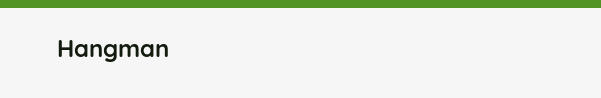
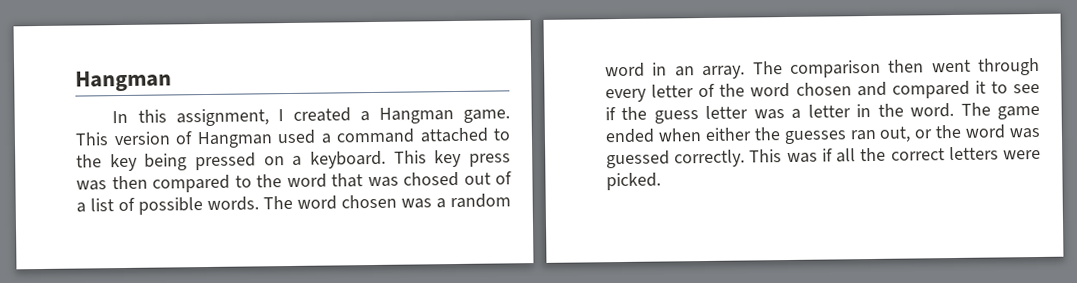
[57,40,169,62] Hangman -> [75,70,172,92] [112,107,510,127] [75,127,510,149] [76,149,512,172] [76,171,512,193] [76,193,511,215] [605,57,1040,80] [605,80,1040,103] [605,102,1040,124] [605,124,1040,145] [606,146,1041,169] [606,172,661,191] Hangman // In this assignment, I created a Hangman game. This version of Hangman used a command attached to the key being pressed on a keyboard. This key press was then compared to the word that was chosed out of a list of possible words. The word chosen was a random word in an array. The comparison then went through every letter of the word chosen and compared it to see if the guess letter was a letter in the word. The game ended when either the guesses ran out, or the word was guessed correctly. This was if all the correct letters were picked.

